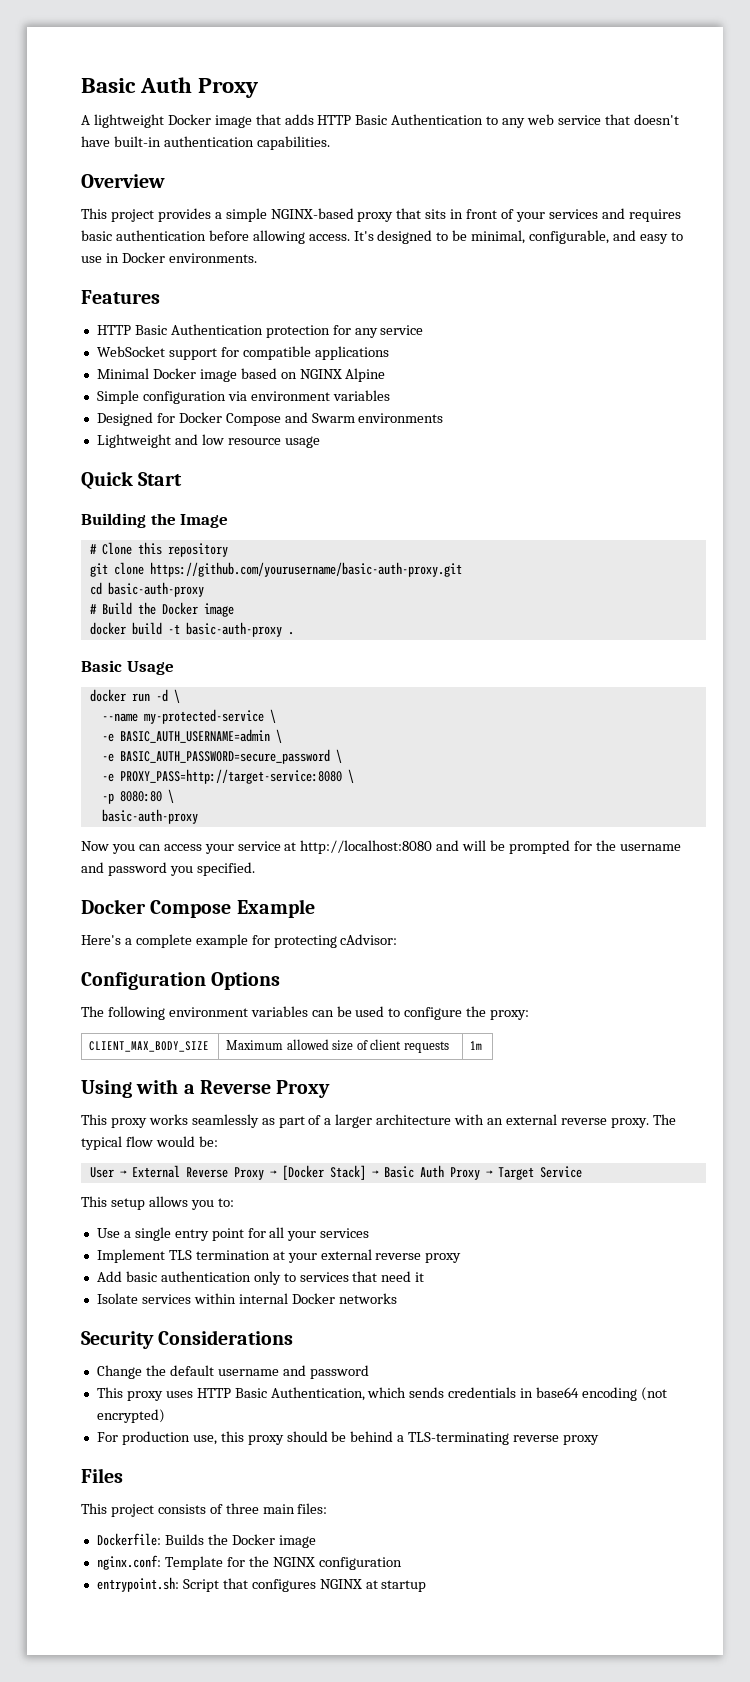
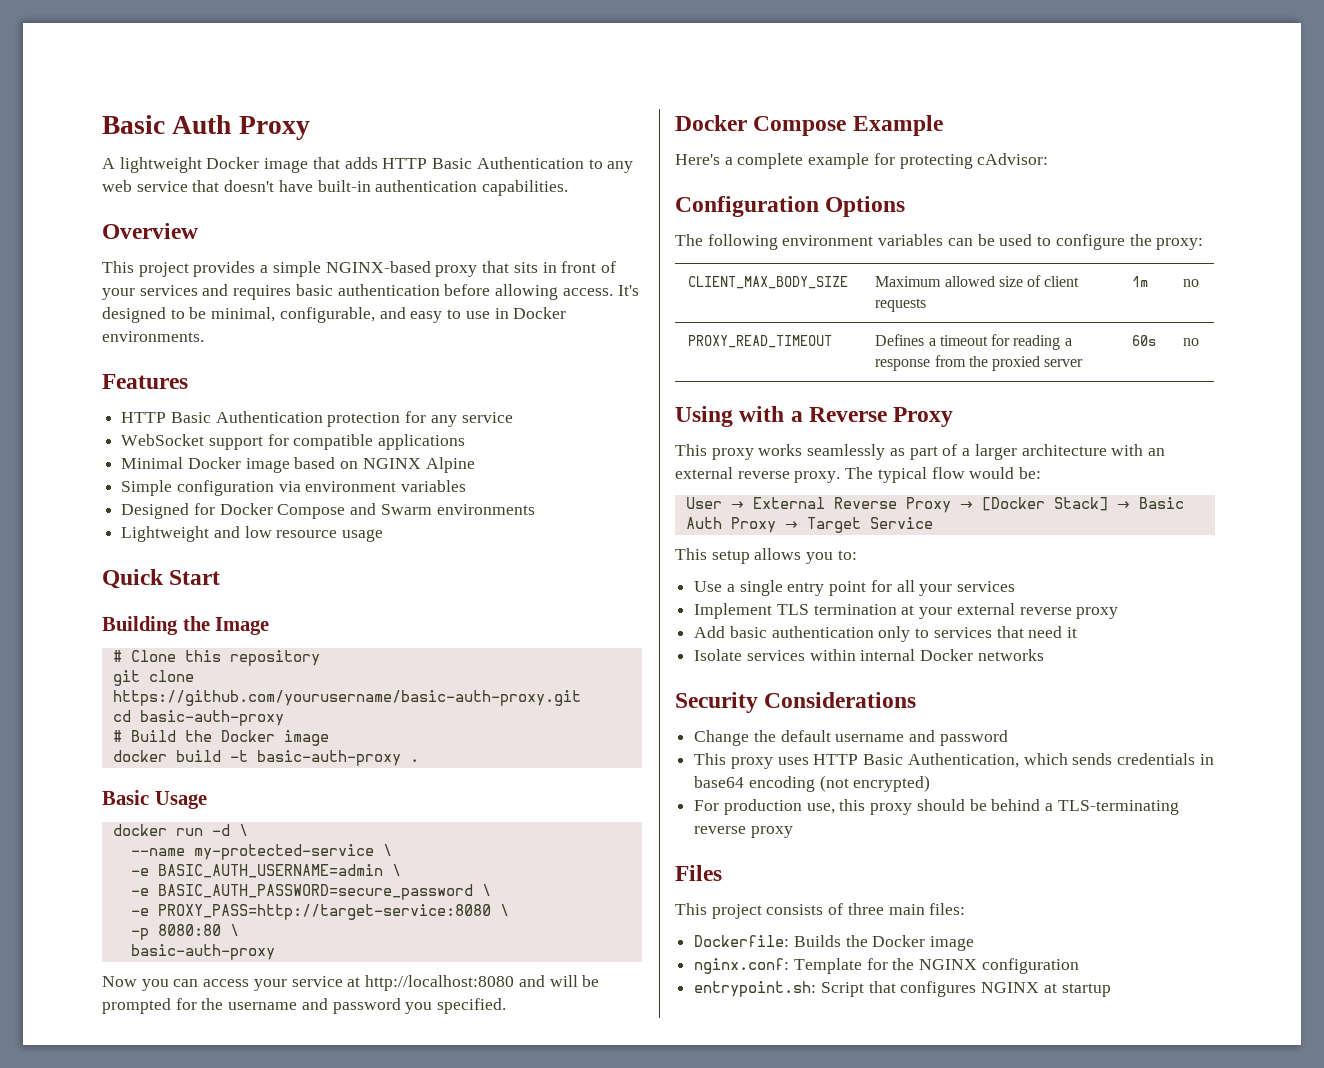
(483, 1045) none -> [1183,279,1200,287] [688,335,833,348] [875,334,1072,350] [875,355,1084,371] [1132,335,1157,346] [1183,338,1200,346] | no // PROXY_READ_TIMEOUT | Defines a timeout for reading a response from the proxied server | 60s | no

